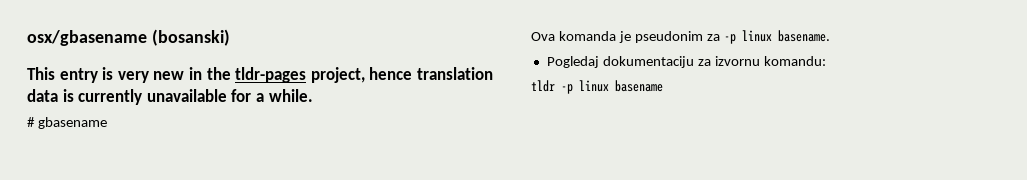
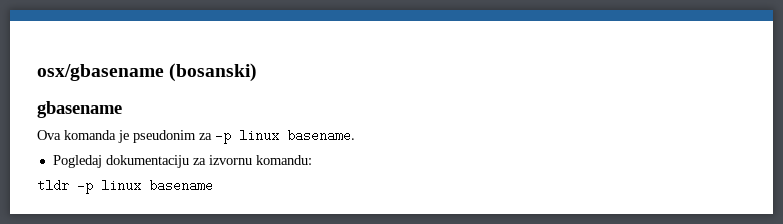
[27,67,493,83] [27,89,313,105] [27,117,35,127] This entry is very new in the tldr-pages project, hence translation data is currently unavailable for a while. // # -> (258, 72) none

